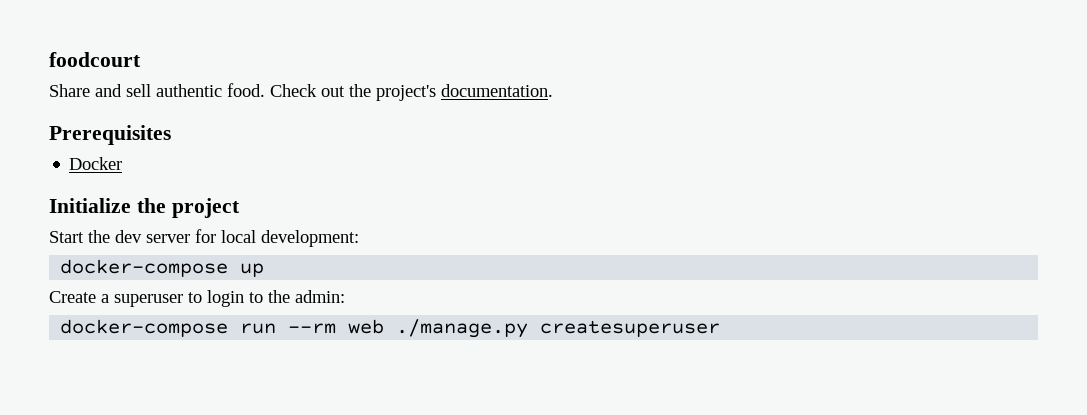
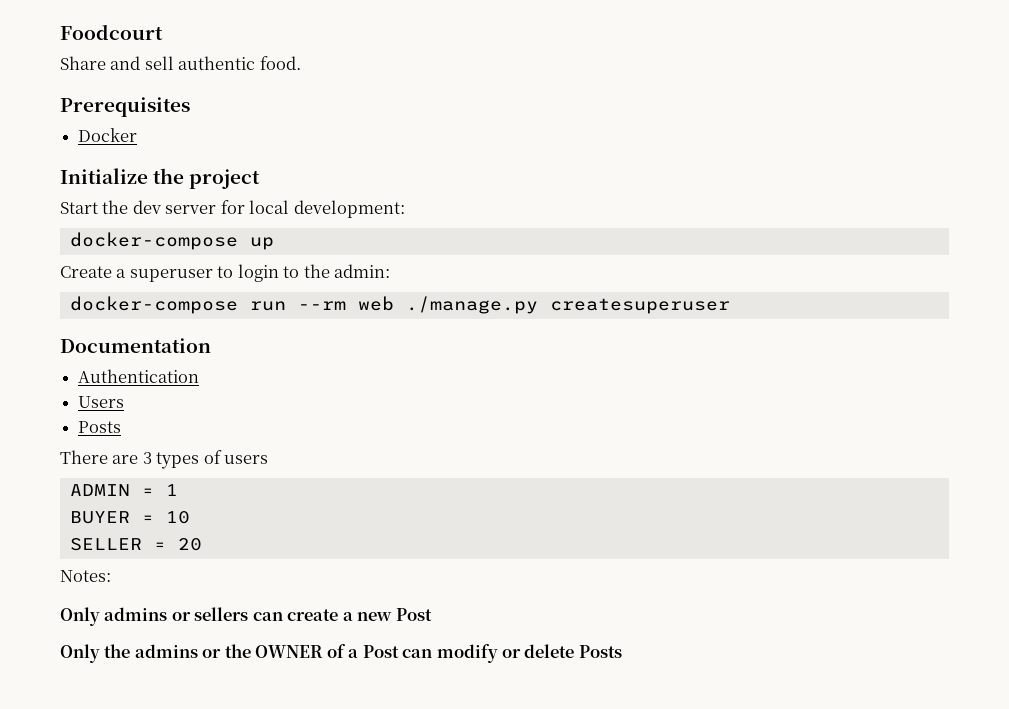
[49,52,141,67] foodcourt -> [60,24,163,40] Foodcourt
[270,84,553,101] Check out the project's documentation. -> (301, 63) none
(721, 328) none -> [60,338,211,353] [78,369,200,383] [78,396,125,408] [78,421,122,433] [60,450,269,469] [69,484,178,496] [69,511,190,524] [69,538,202,551] [60,570,111,582] [60,607,432,626] [60,644,622,663] // Documentation // Authentication // Users // Posts // There are 3 types of users // ADMIN = 1 // BUYER = 10 // SELLER = 20 // Notes: // Only admins or sellers can create a new Post // Only the admins or the OWNER of a Post can modify or delete Posts

